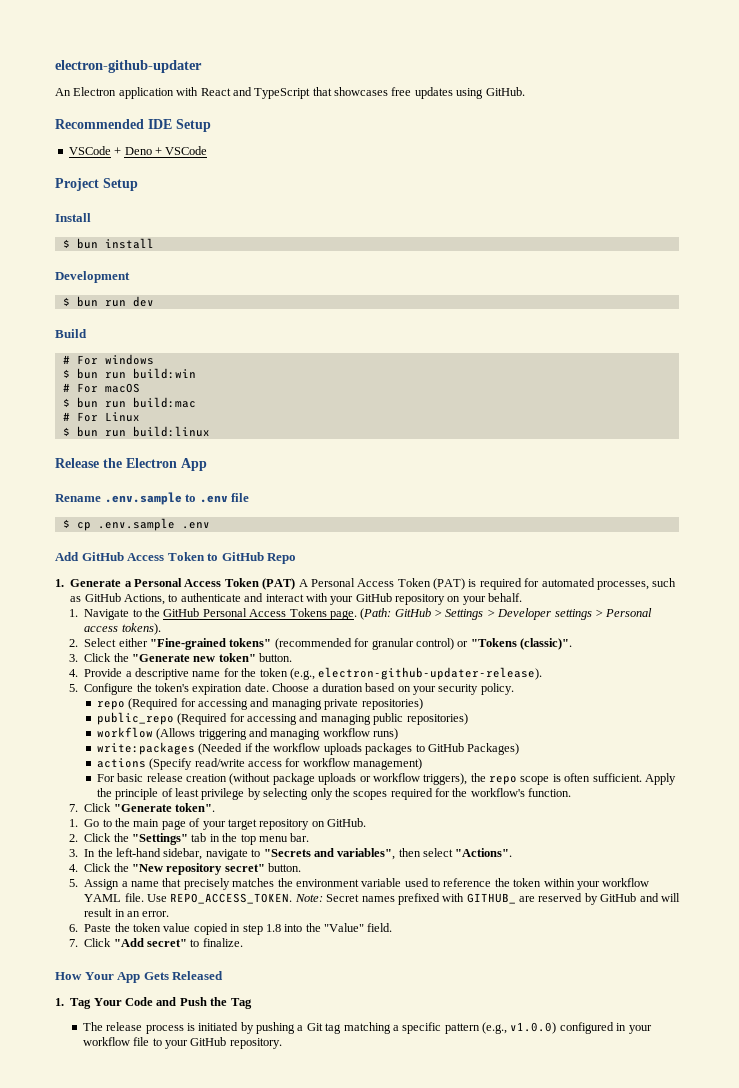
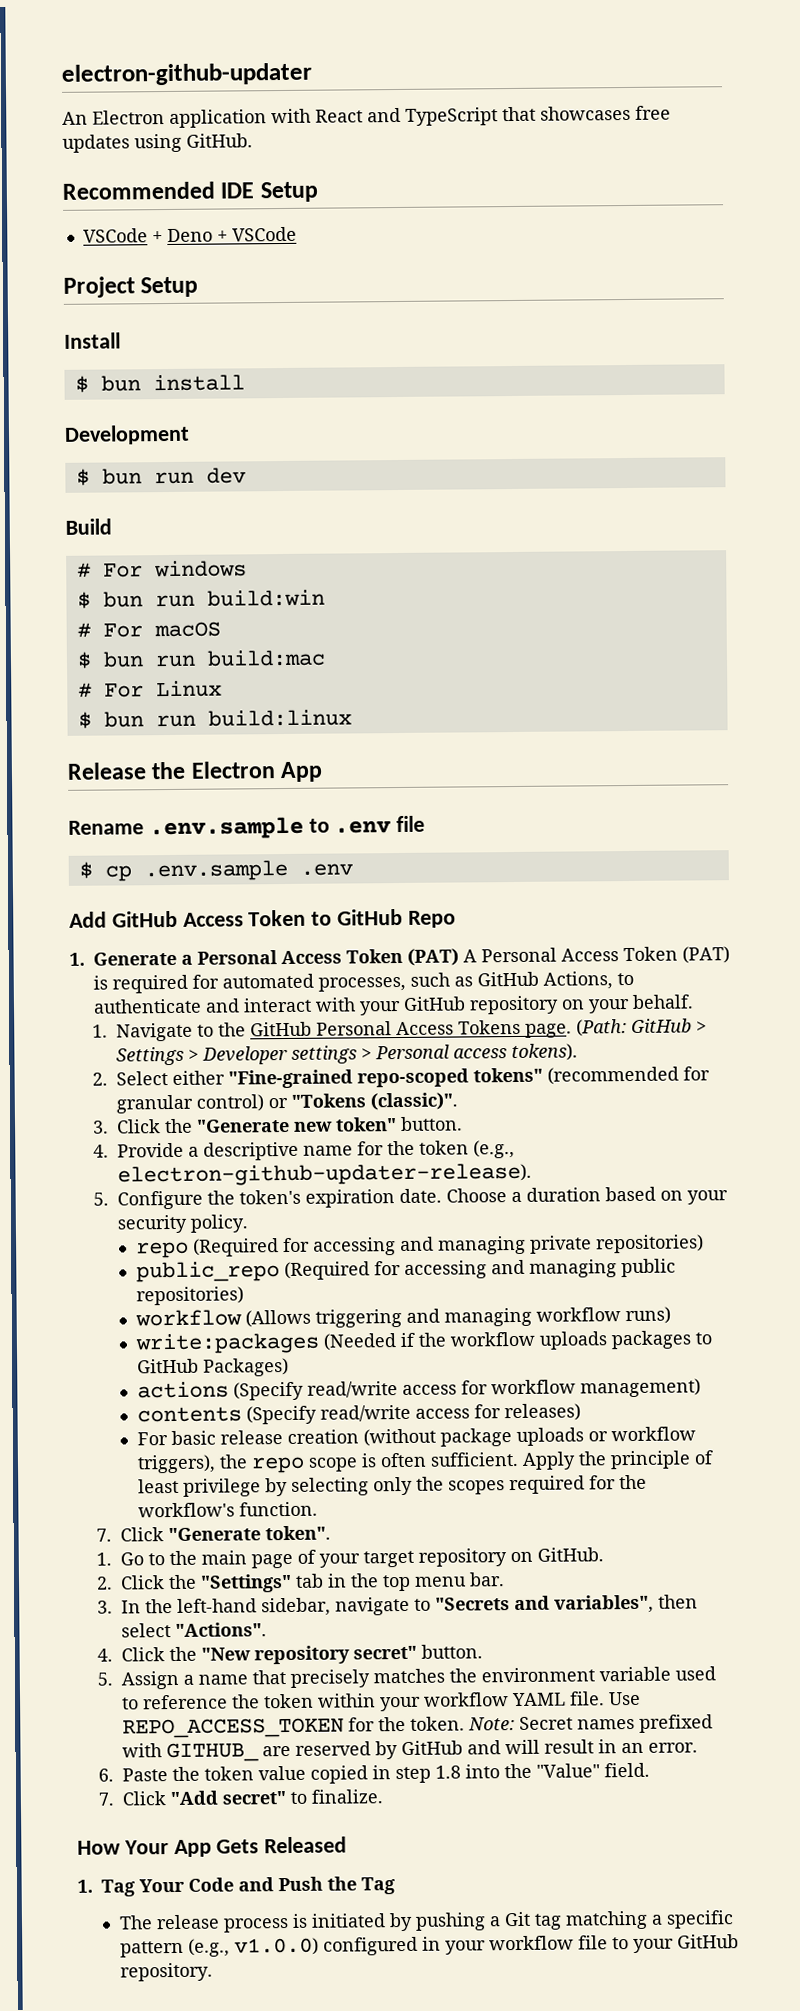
(227, 644) none -> [356,1068,469,1088] repo-scoped
(423, 764) none -> [136,1403,581,1425] // contents (Specify read/write access for releases)
[170,893,293,904] REPO_ACCESS_TOKEN. -> [121,1716,465,1739] REPO_ACCESS_TOKEN for the token.

